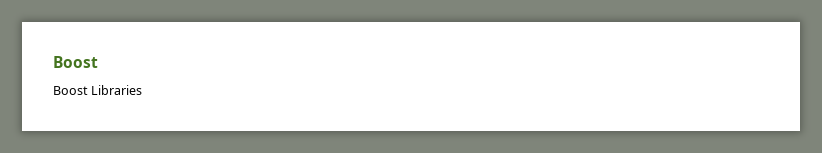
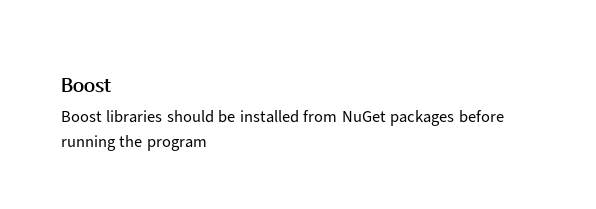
[91,85,143,95] Libraries -> [106,110,504,126] [61,135,207,151] libraries should be installed from NuGet packages before running the program

